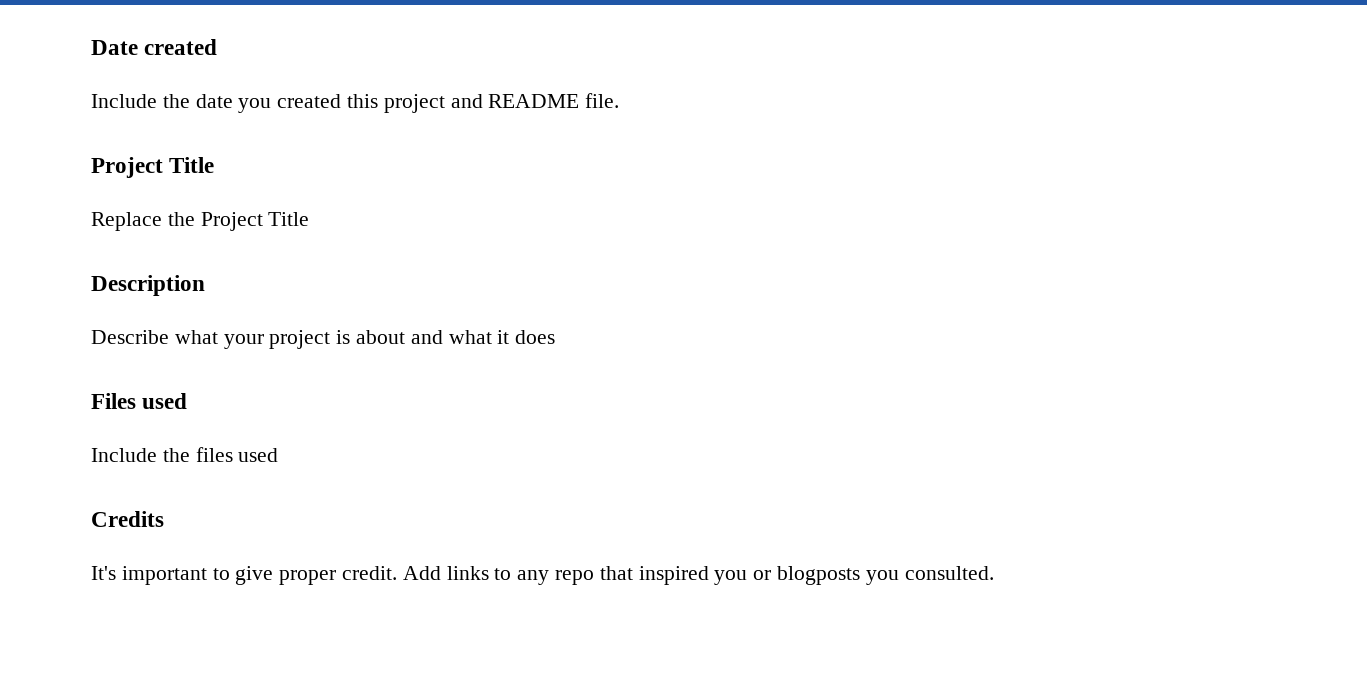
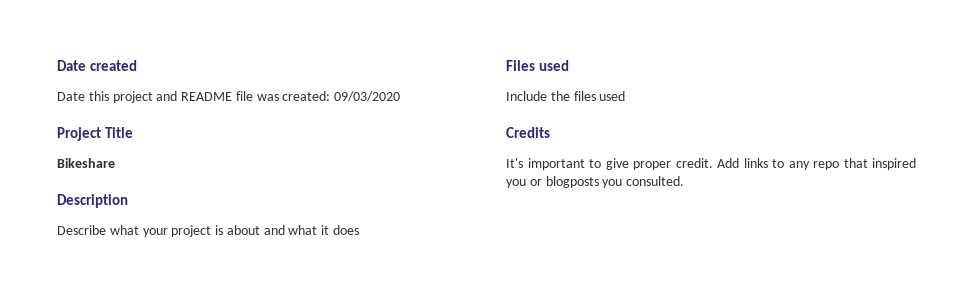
[91,93,620,113] [91,157,215,178] [91,212,310,231] Include the date you created this project and README file. // Project Title // Replace the Project Title -> [57,91,401,103] [57,127,134,141] [57,158,115,168] Date this project and README file was created: 09/03/2020 // Project Title // Bikeshare

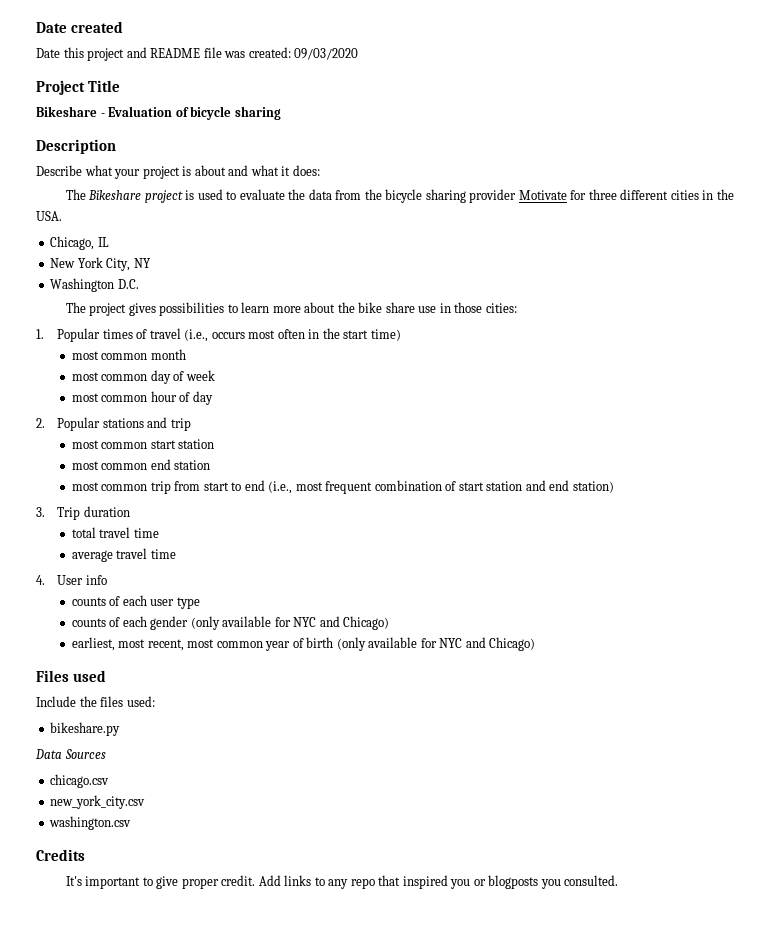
(115, 163) none -> [100,106,281,120] - Evaluation of bicycle sharing
[333,225,360,235] does -> [292,165,320,176] [65,189,734,203] [36,211,62,221] [50,236,109,250] [50,257,151,271] [50,278,139,292] [65,302,517,316] [36,328,401,342] [71,349,186,360] [71,370,215,384] [71,391,213,405] [36,417,191,431] [71,439,215,449] [71,459,211,470] [71,480,614,494] [36,506,130,520] [71,527,159,538] [71,548,176,562] [36,575,107,585] [71,595,200,609] [71,616,390,630] [71,637,536,651] does: // The Bikeshare project is used to evaluate the data from the bicycle sharing provider Motivate for three different cities in the USA. // Chicago, IL // New York City, NY // Washington D.C. // The project gives possibilities to learn more about the bike share use in those cities: // 1. Popular times of travel (i.e., occurs most often in the start time) // most common month // most common day of week // most common hour of day // 2. Popular stations and trip // most common start station // most common end station // most common trip from start to end (i.e., most frequent combination of start station and end station) // 3. Trip duration // total travel time // average travel time // 4. User info // counts of each user type // counts of each gender (only available for NYC and Chicago) // earliest, most recent, most common year of birth (only available for NYC and Chicago)
[599,91,626,101] used -> [126,696,155,707] [50,722,121,736] [35,749,106,759] [50,774,110,788] [50,795,146,809] [49,816,132,830] used: // bikeshare.py // Data Sources // chicago.csv // new_york_city.csv // washington.csv

